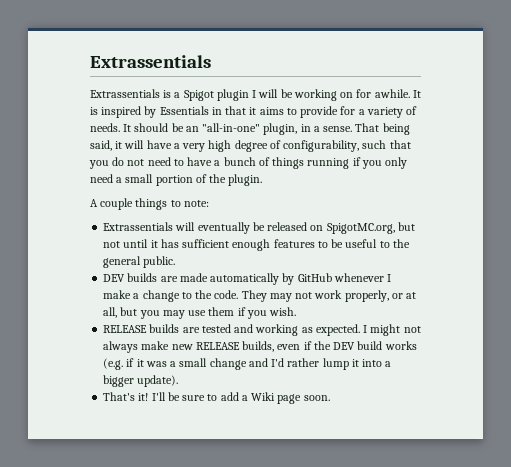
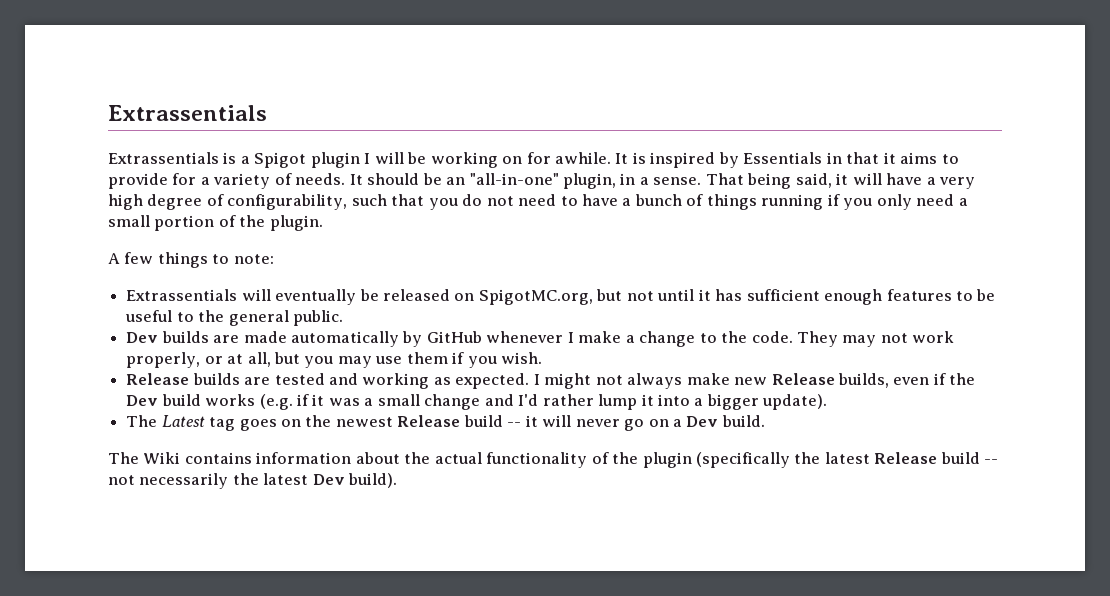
[100,198,134,210] couple -> [124,252,154,264] few
[103,274,126,282] DEV -> [126,332,159,343] Dev
[103,325,148,333] RELEASE -> [126,373,190,385] Release
[195,342,240,350] RELEASE -> [771,373,835,385] Release
[333,342,356,350] DEV -> [126,395,159,406] Dev
[103,392,330,404] That's it! I'll be sure to add a Wiki page soon. -> [126,415,765,431] [108,452,999,468] [108,473,398,489] The Latest tag goes on the newest Release build -- it will never go on a Dev build. // The Wiki contains information about the actual functionality of the plugin (specifically the latest Release build -- not necessarily the latest Dev build).

